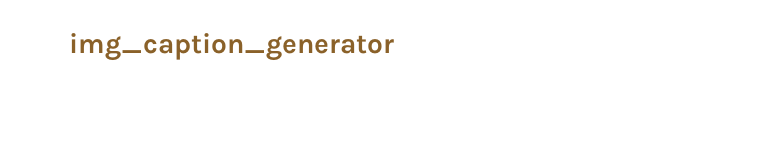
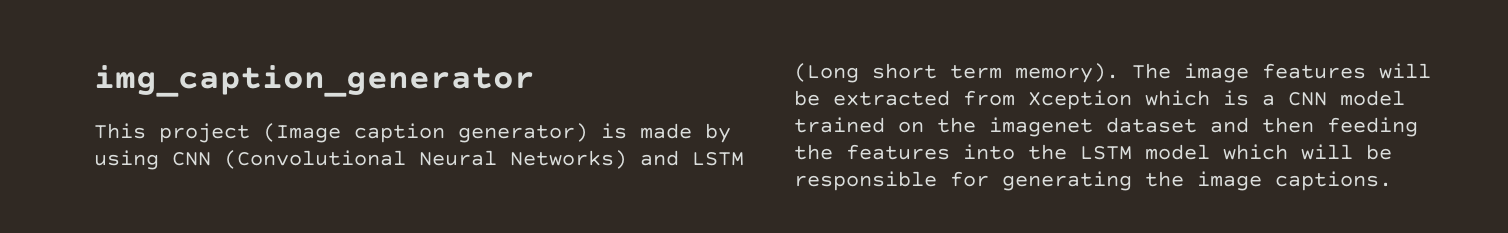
(394, 47) none -> [94,123,731,143] [94,150,744,170] [794,63,1431,83] [794,90,1405,110] [794,117,1418,137] [794,144,1392,160] [794,171,1392,191] // This project (Image caption generator) is made by using CNN (Convolutional Neural Networks) and LSTM (Long short term memory). The image features will be extracted from Xception which is a CNN model trained on the imagenet dataset and then feeding the features into the LSTM model which will be responsible for generating the image captions.

